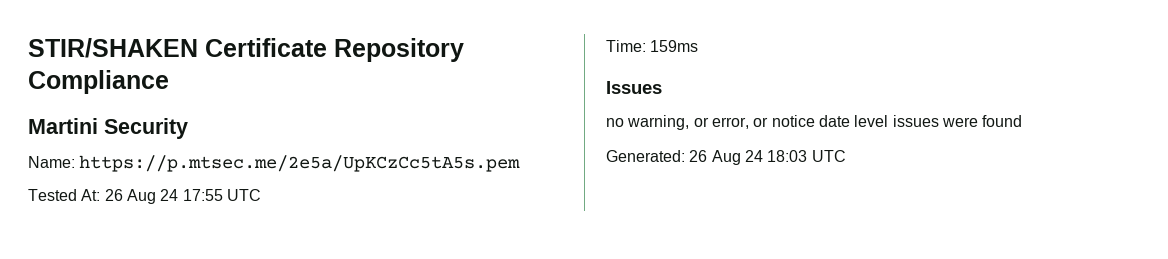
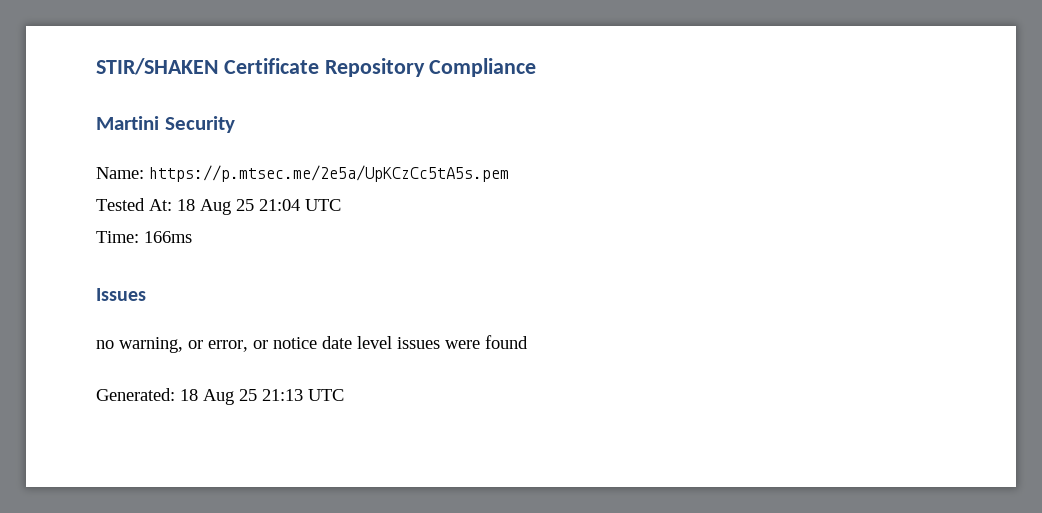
[104,189,223,204] 26 Aug 24 17:55 -> [177,199,300,215] 18 Aug 25 21:04
[650,40,699,52] 159ms -> [144,231,192,243] 166ms
[689,150,808,165] 26 Aug 24 18:03 -> [180,389,303,405] 18 Aug 25 21:13

